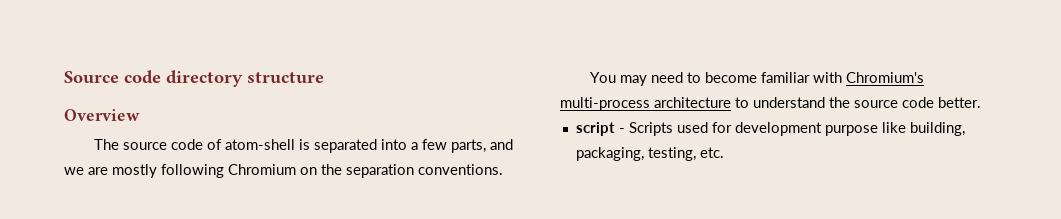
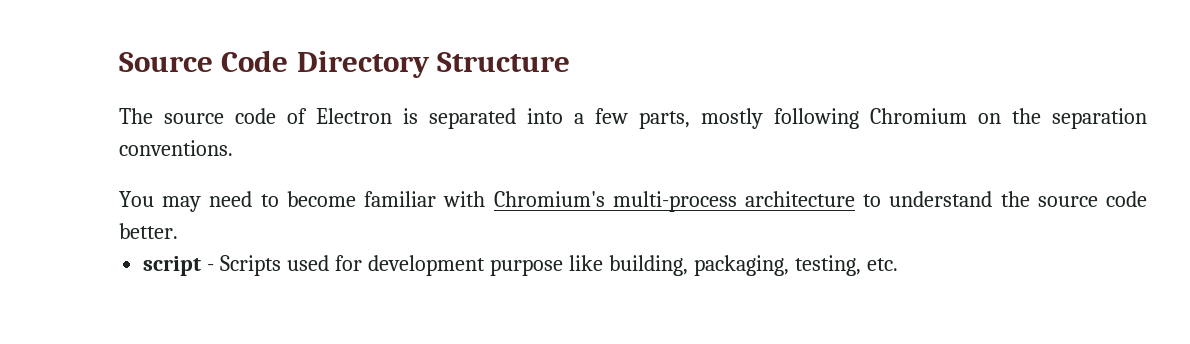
[124,70,324,87] [64,109,140,121] code directory structure // Overview -> [221,50,571,78] Code Directory Structure
[225,139,296,150] atom-shell -> [316,108,392,124] Electron
[490,139,514,150] [64,167,108,175] and we are -> (690, 120) none

